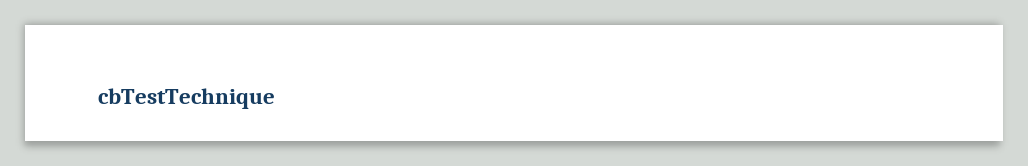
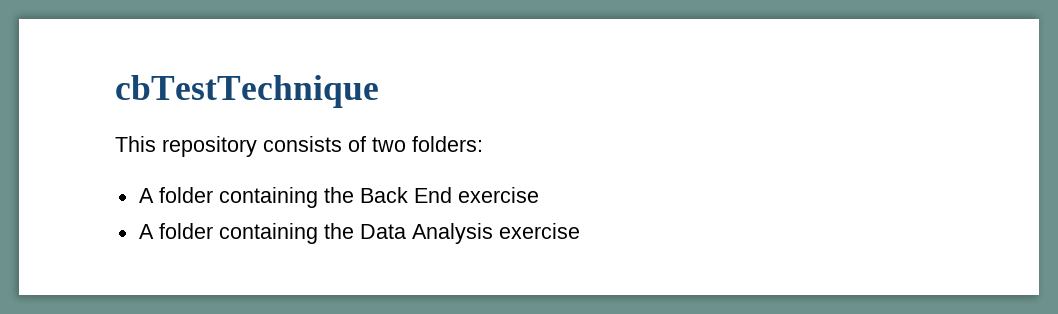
(275, 98) none -> [115,136,483,157] [138,187,539,208] [138,223,580,244] // This repository consists of two folders: // A folder containing the Back End exercise // A folder containing the Data Analysis exercise

